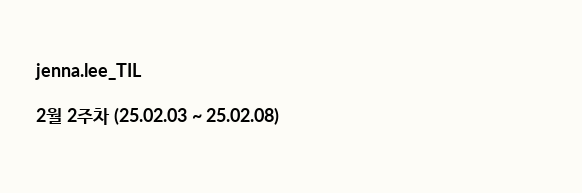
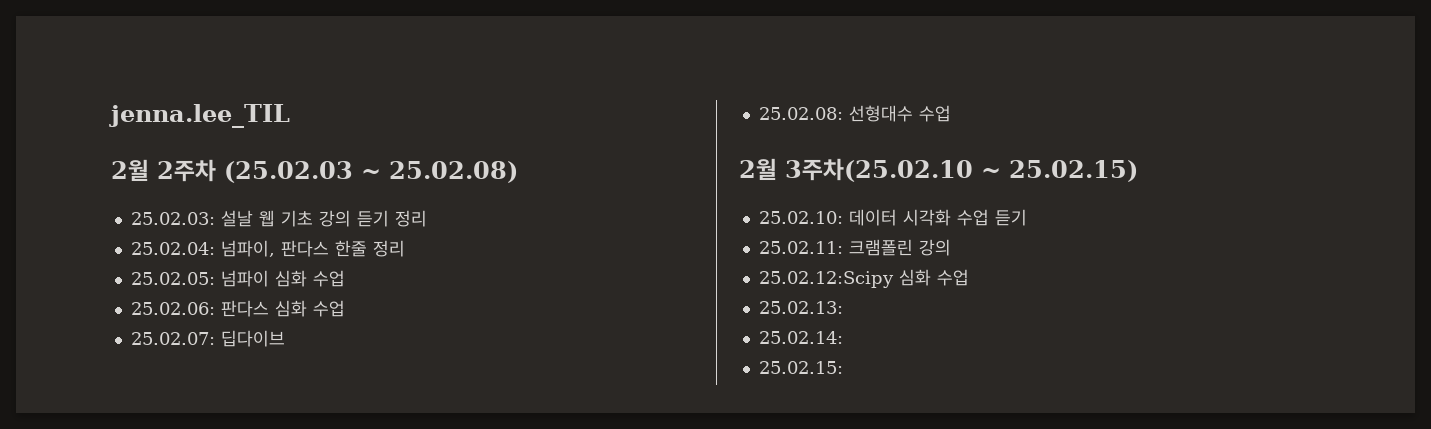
(280, 116) none -> [130,210,427,227] [130,240,405,257] [130,270,345,287] [130,300,345,317] [130,330,285,347] [758,105,951,122] [739,158,1138,182] [758,209,1027,226] [758,239,951,256] [758,269,969,288] [758,301,843,314] [758,331,843,344] [758,361,843,374] // 25.02.03: 설날 웹 기초 강의 듣기 정리 // 25.02.04: 넘파이, 판다스 한줄 정리 // 25.02.05: 넘파이 심화 수업 // 25.02.06: 판다스 심화 수업 // 25.02.07: 딥다이브 // 25.02.08: 선형대수 수업 // 2월 3주차(25.02.10 ~ 25.02.15) // 25.02.10: 데이터 시각화 수업 듣기 // 25.02.11: 크램폴린 강의 // 25.02.12:Scipy 심화 수업 // 25.02.13: // 25.02.14: // 25.02.15:

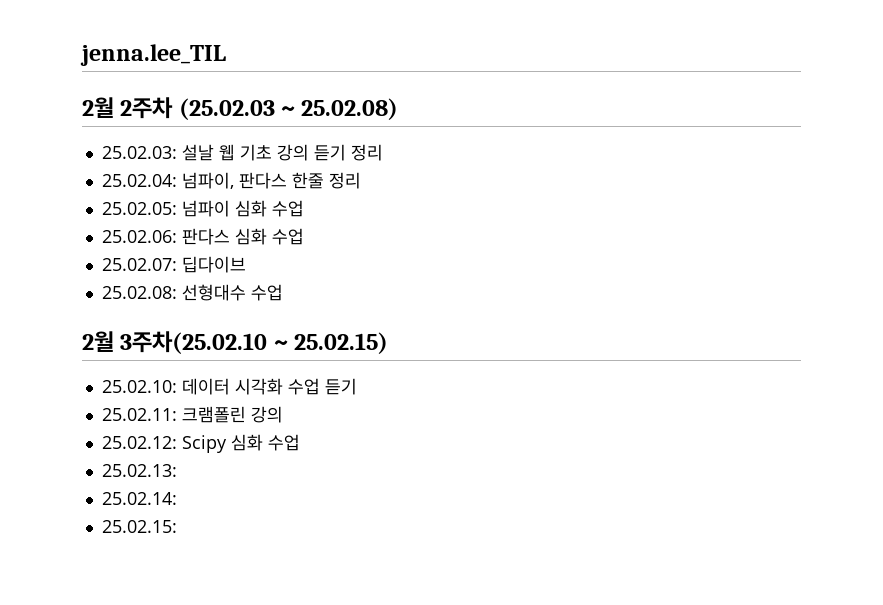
[758,271,894,288] 25.02.12:Scipy -> [101,435,227,453] 25.02.12: Scipy

